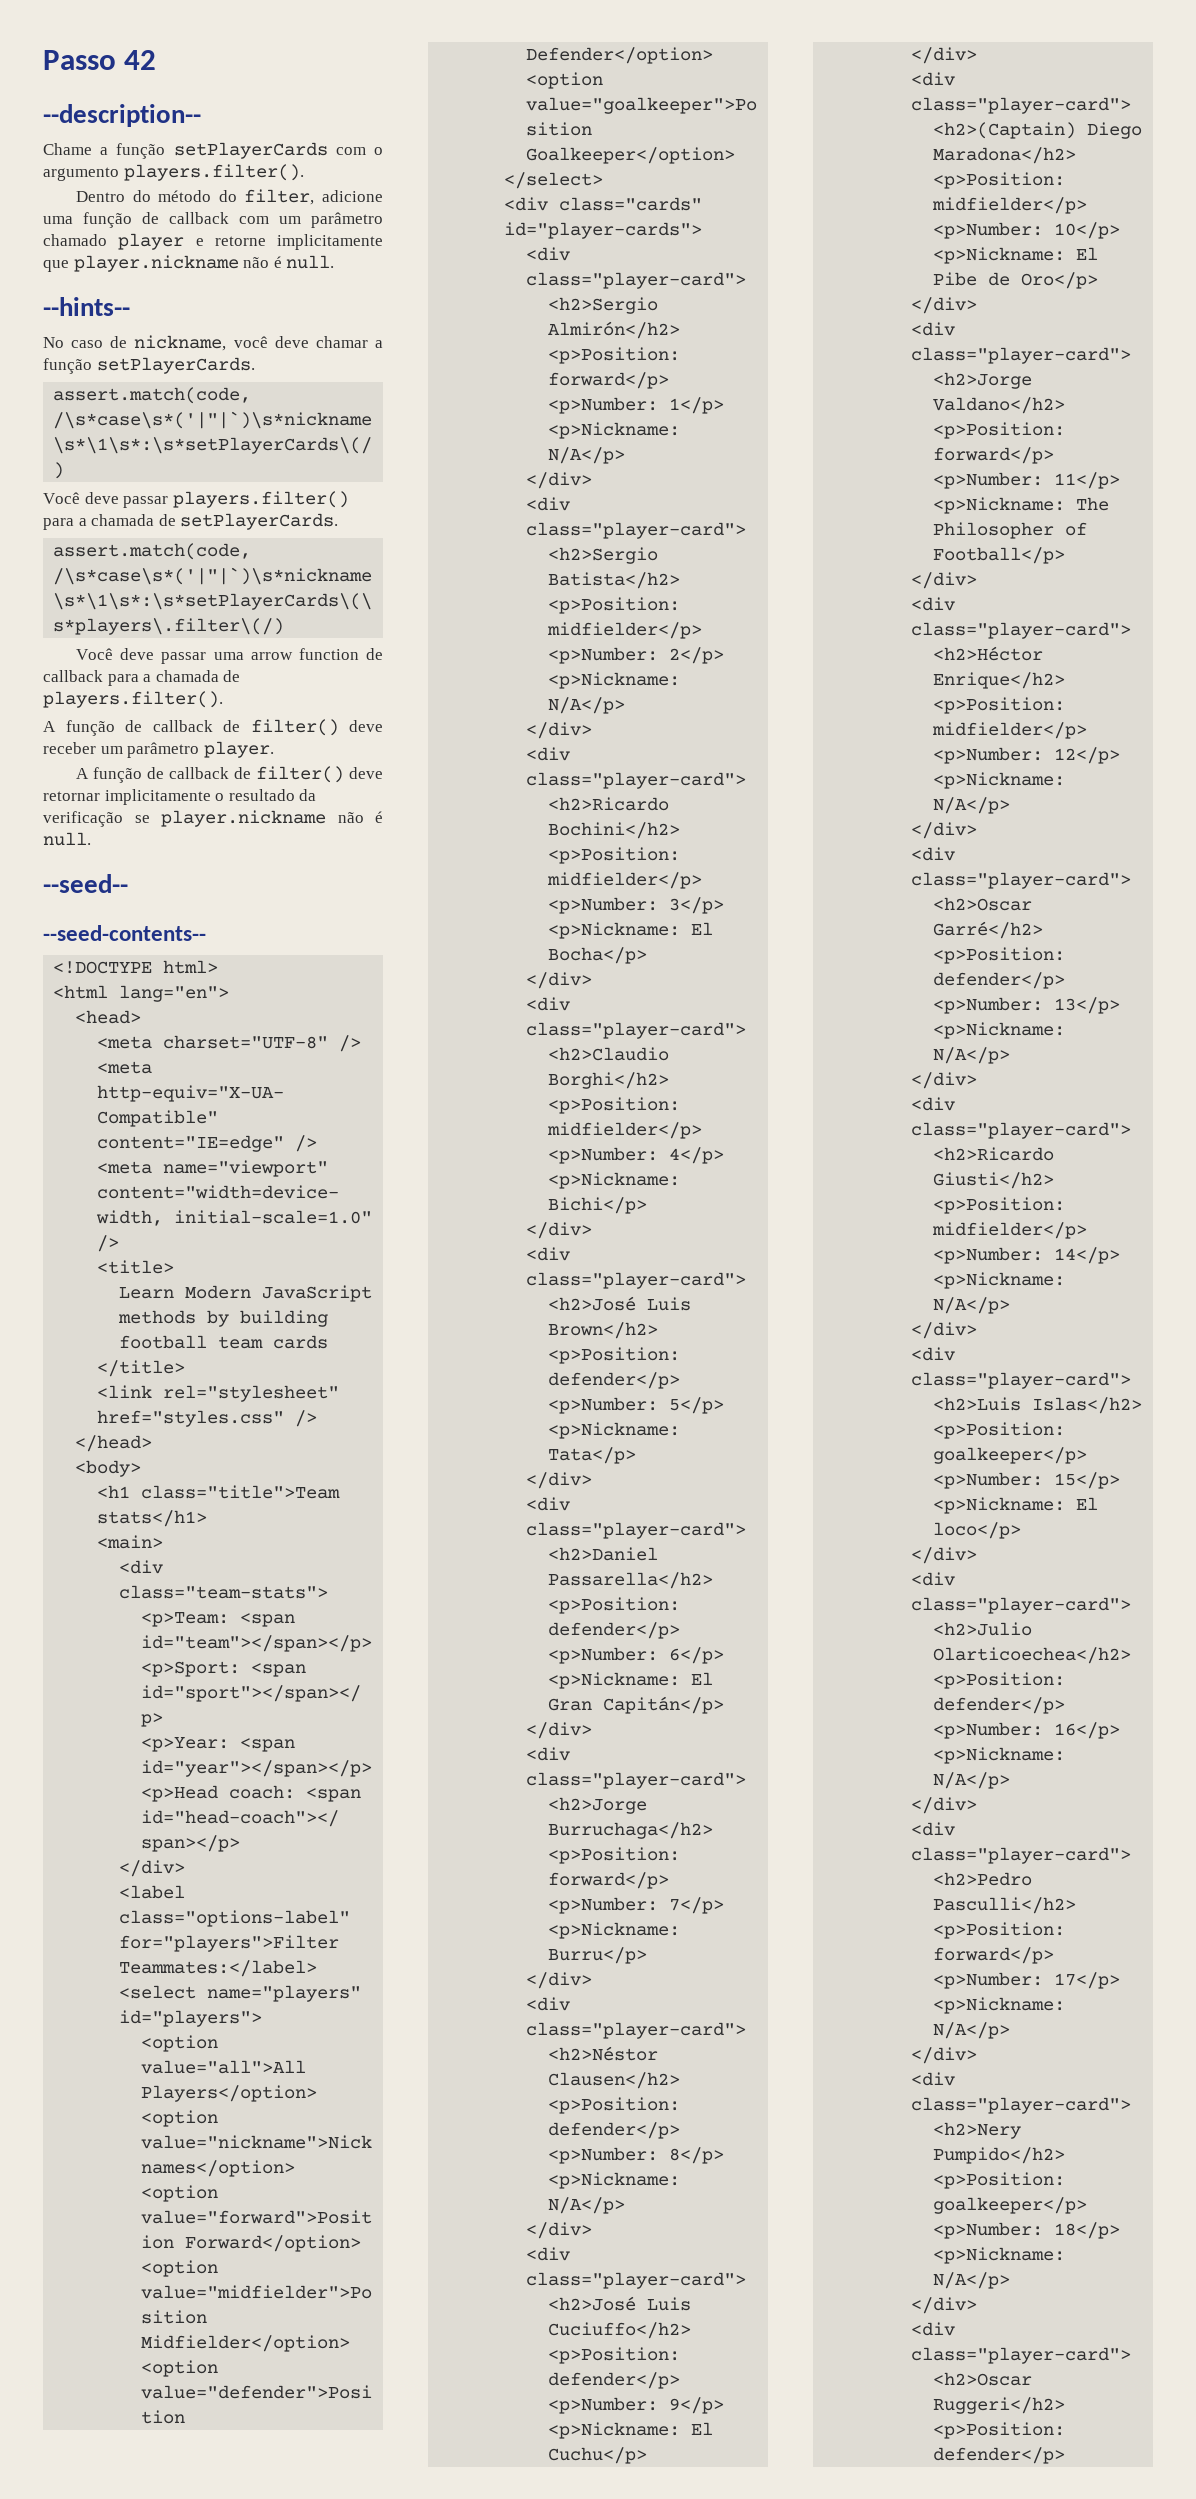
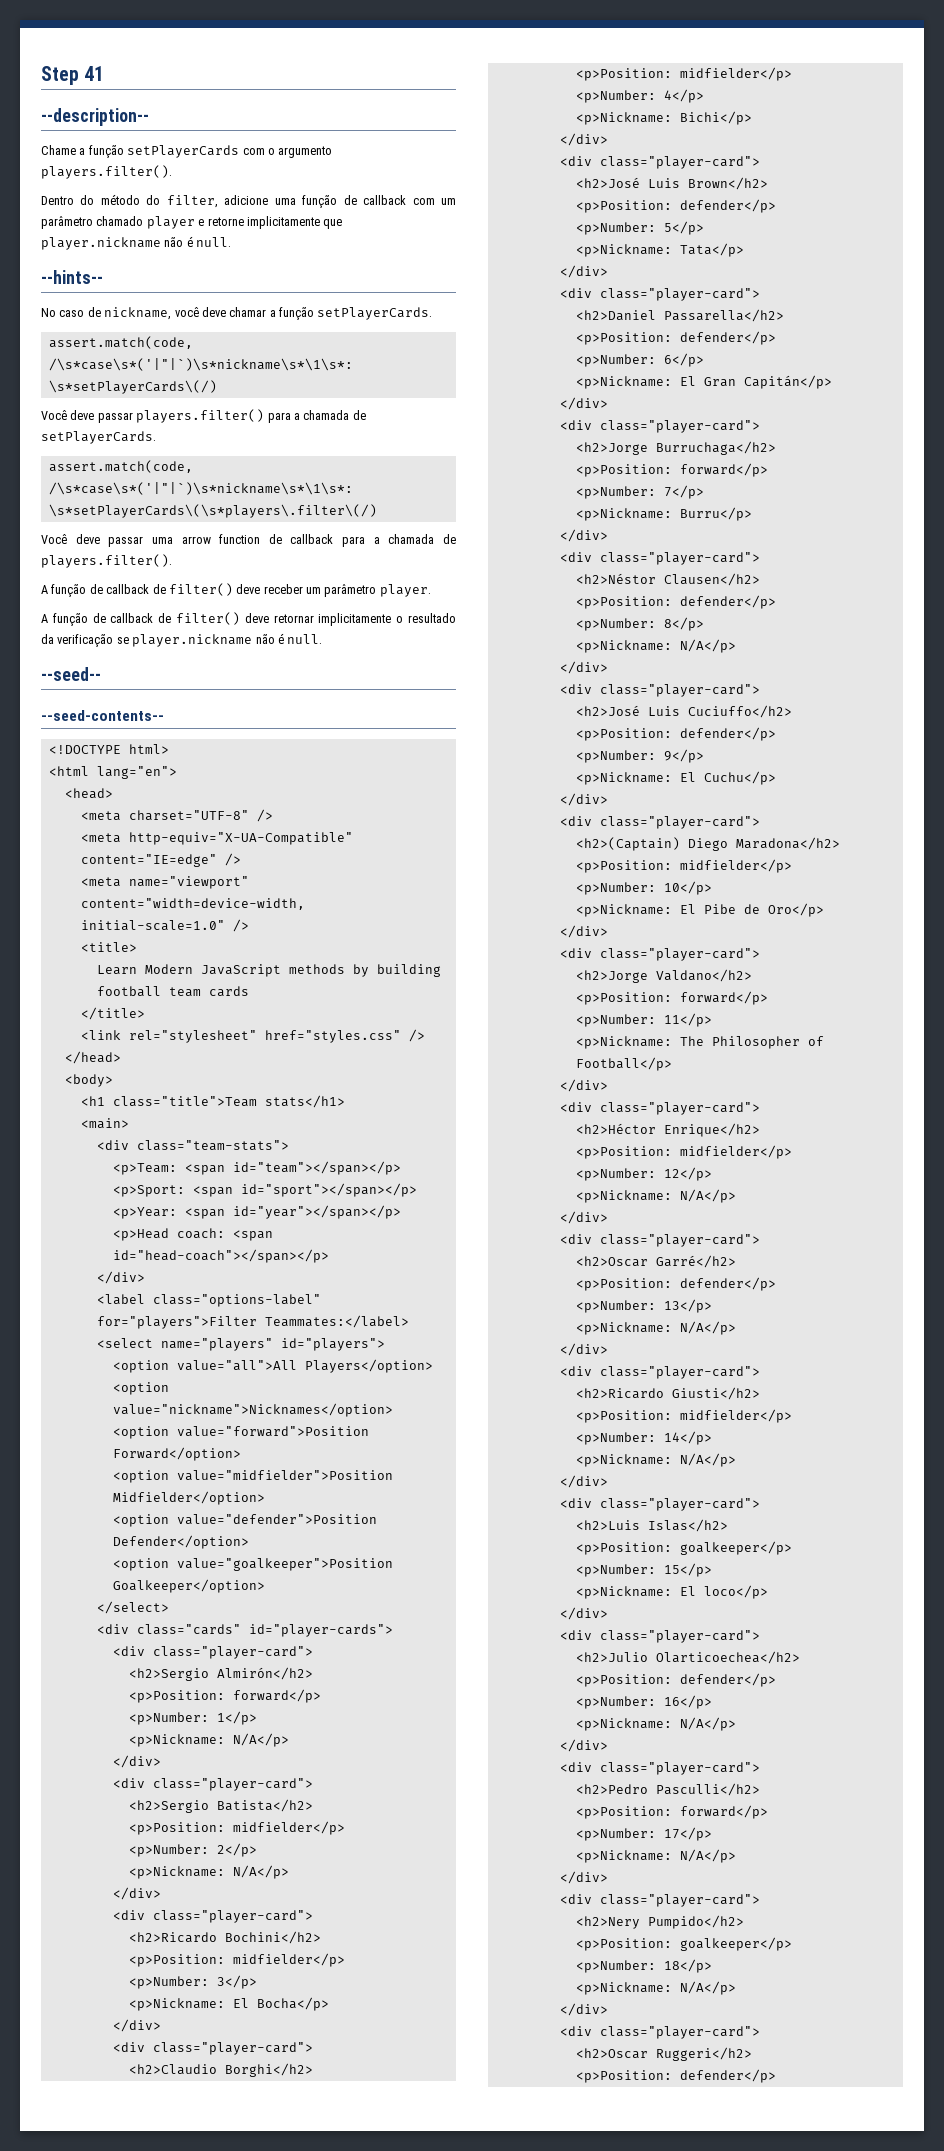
[43,50,157,70] Passo 42 -> [41,66,105,85] Step 41

